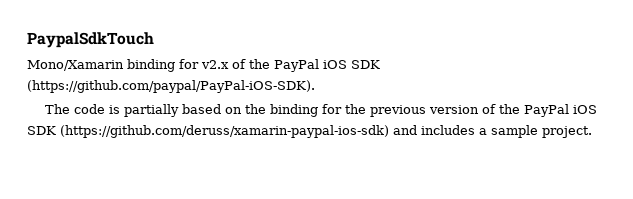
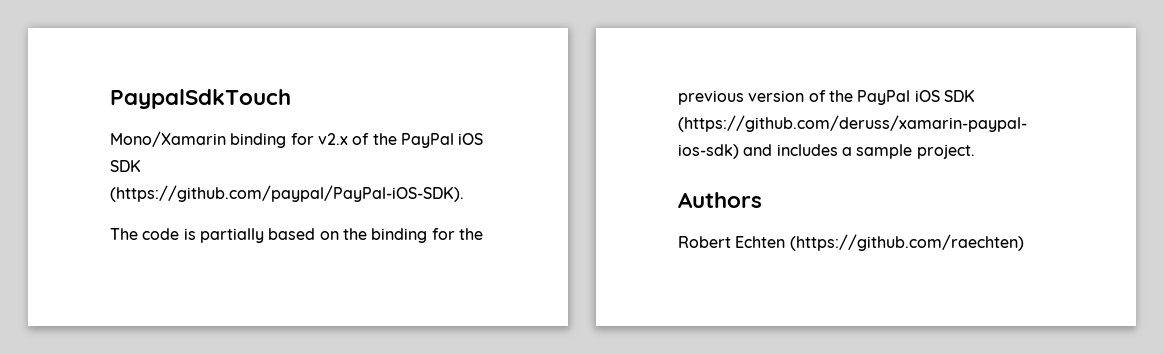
(592, 132) none -> [678,192,762,208] [678,234,1024,251] // Authors // Robert Echten (https://github.com/raechten)

